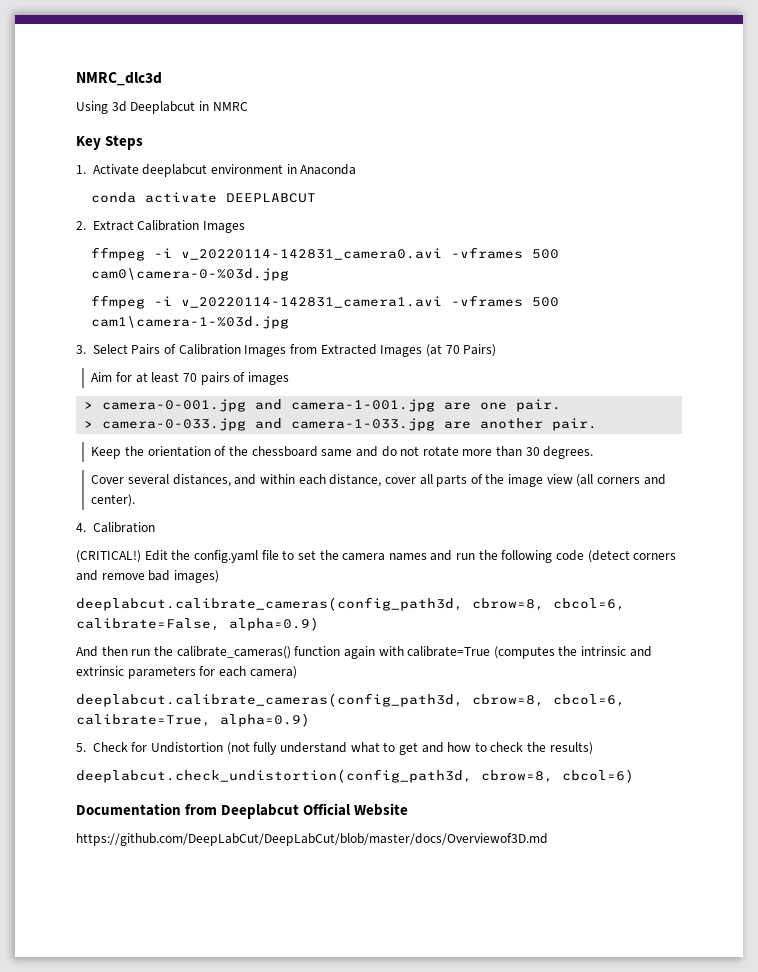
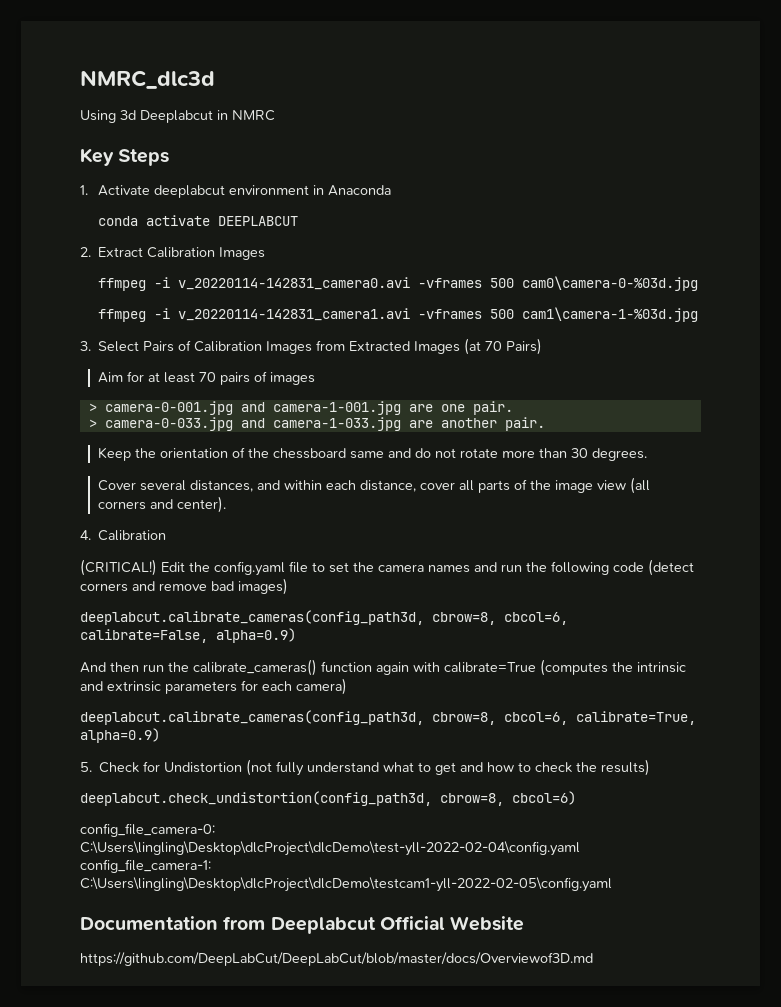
(634, 776) none -> [80,823,215,837] [80,841,580,856] [80,859,211,873] [80,877,612,892] // config_file_camera-0: C:\Users\lingling\Desktop\dlcProject\dlcDemo\test-yll-2022-02-04\config.yaml config_file_camera-1: C:\Users\lingling\Desktop\dlcProject\dlcDemo\testcam1-yll-2022-02-05\config.yaml

